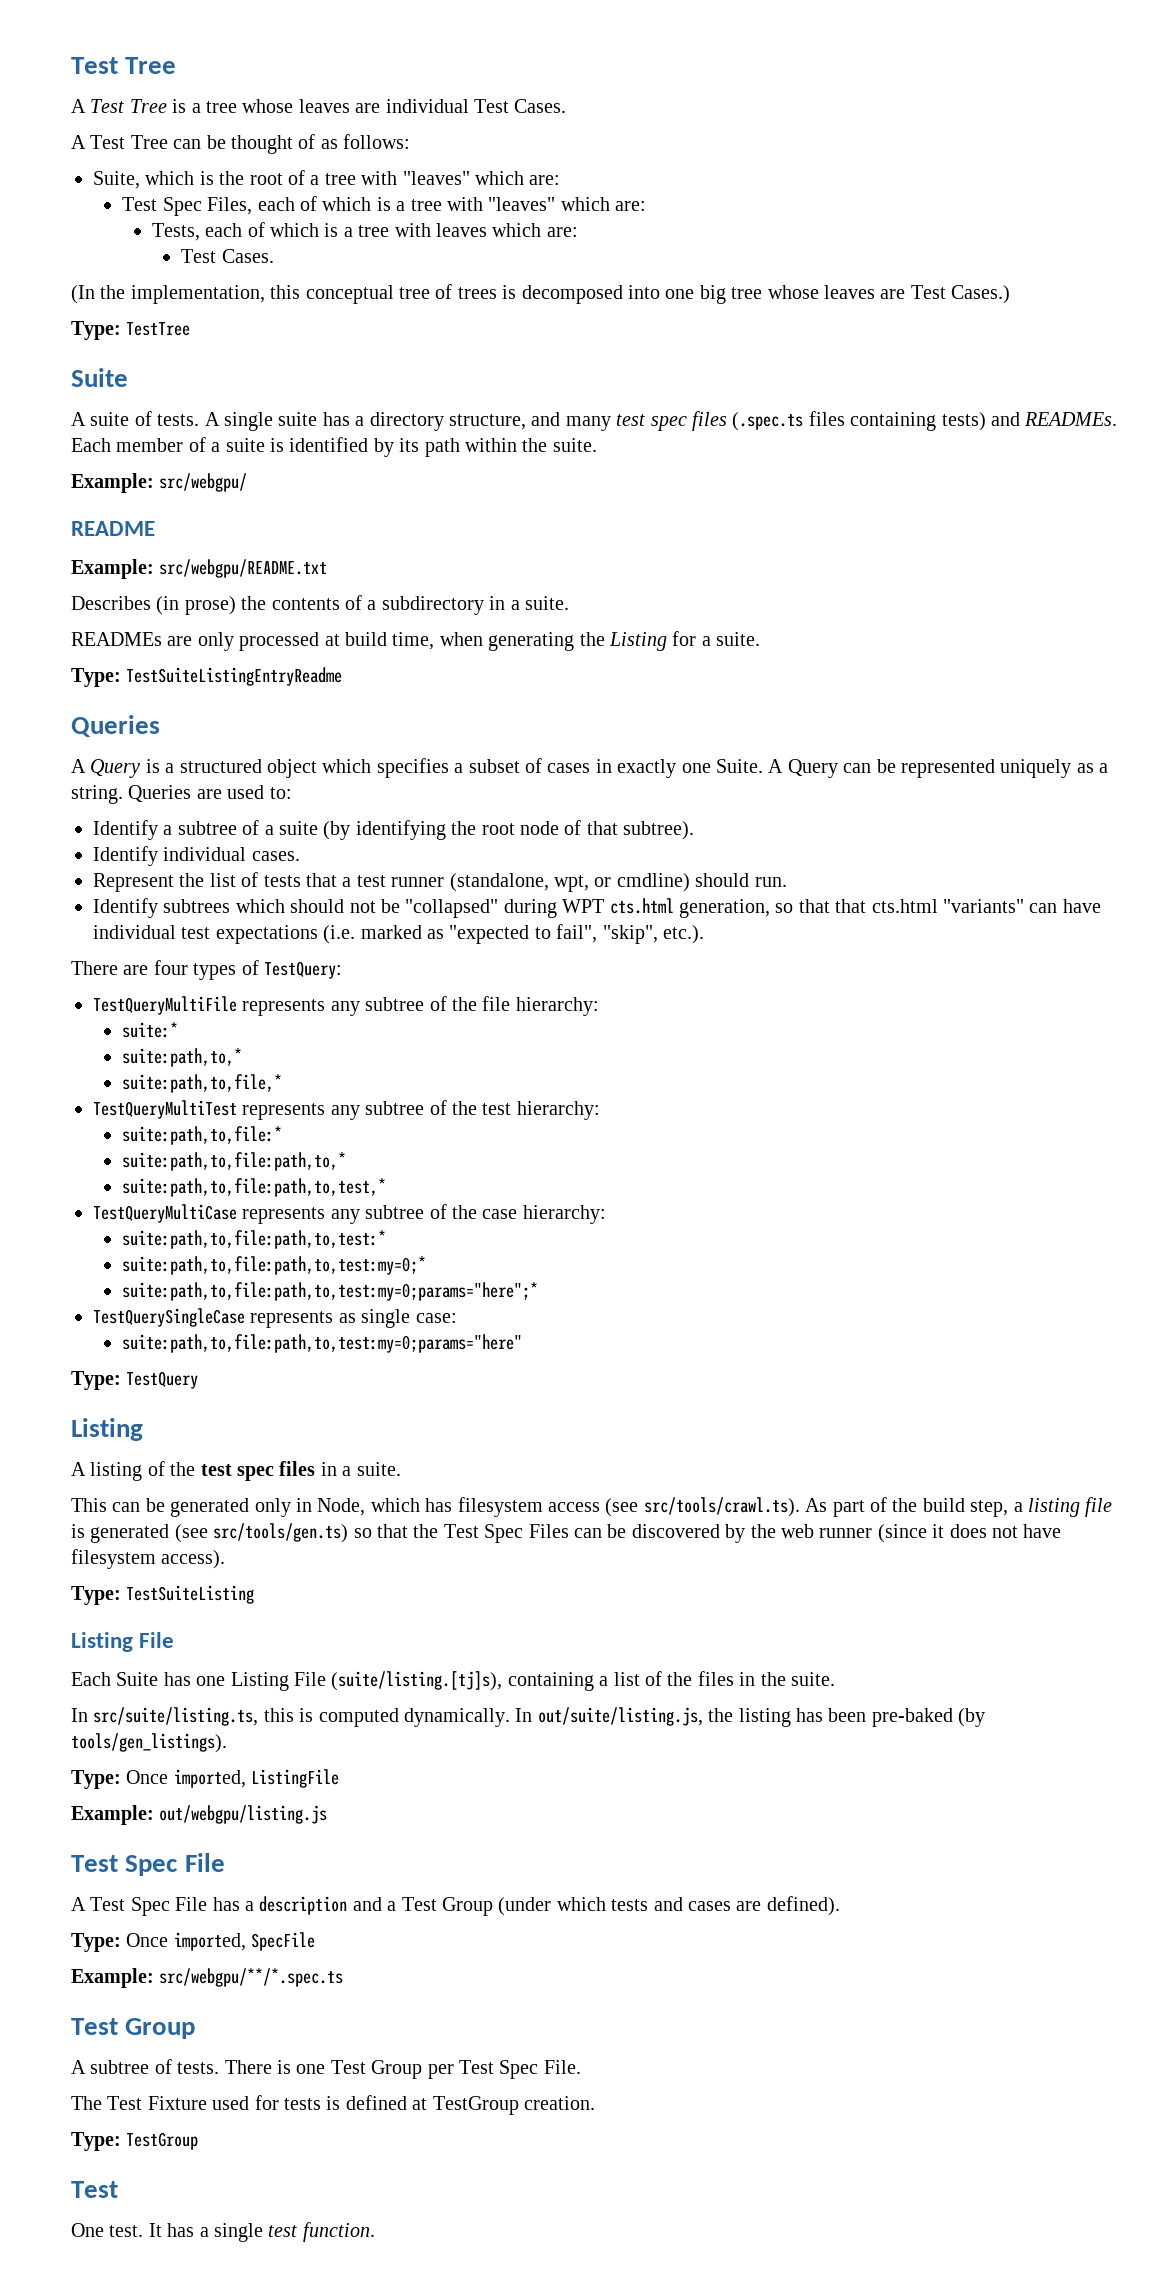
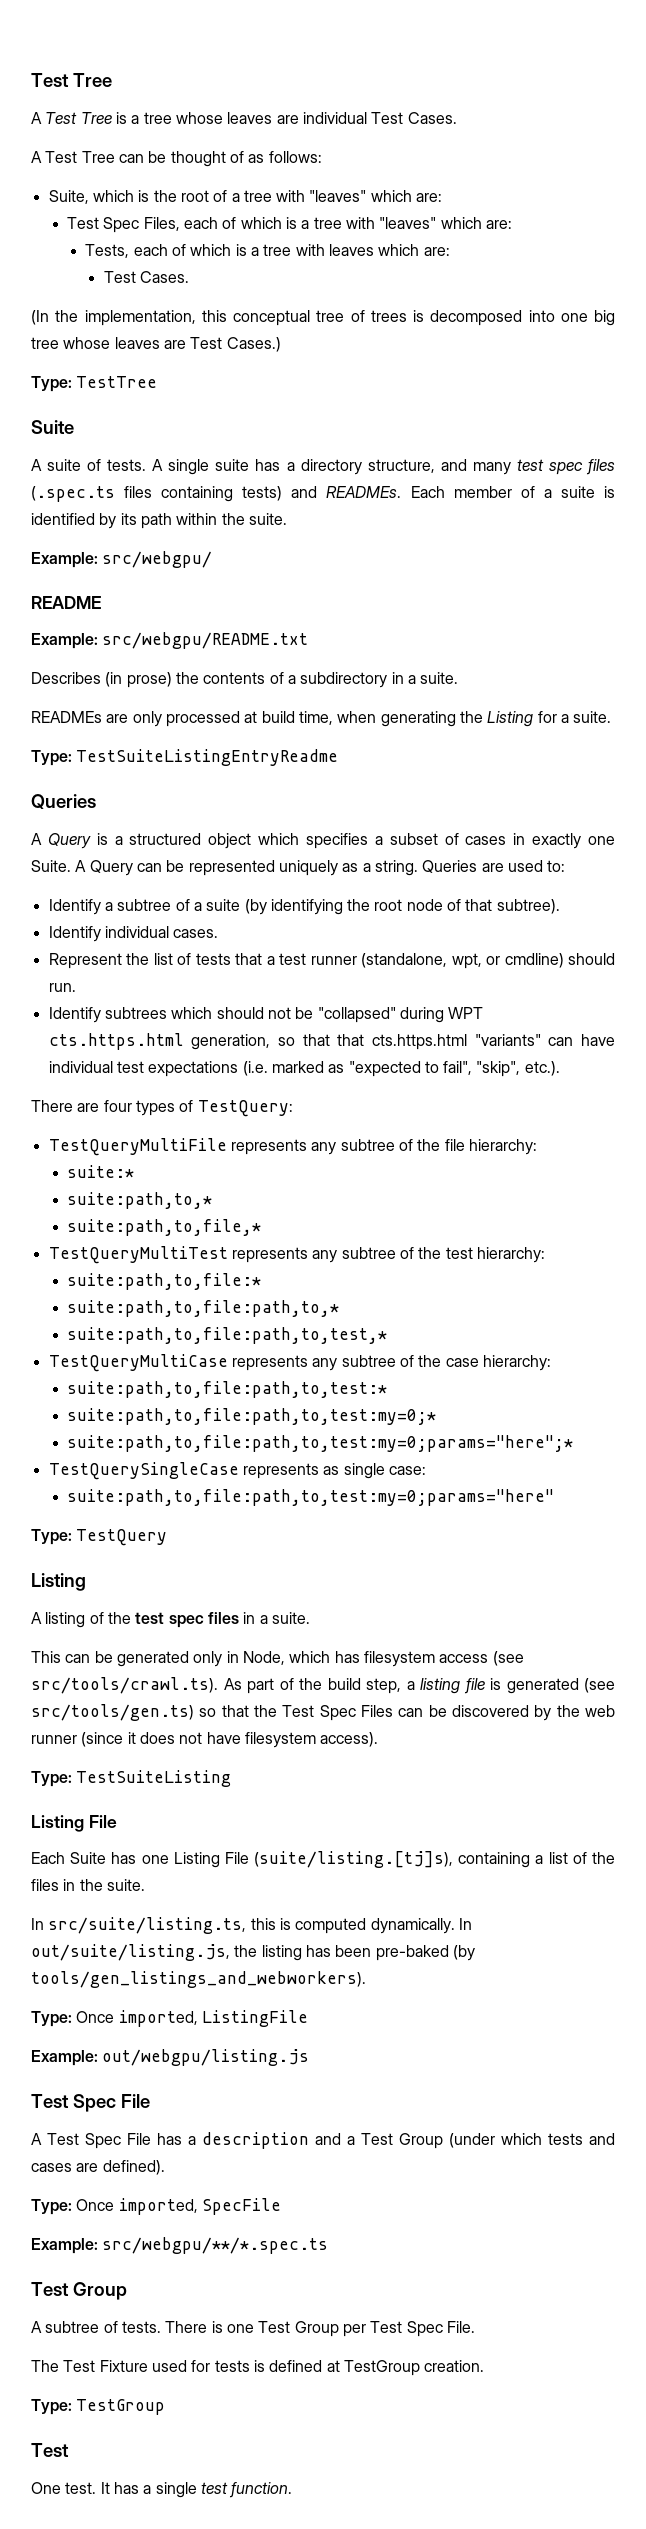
[609,898,674,914] cts.html -> [48,1033,184,1050] cts.https.html
[871,899,938,913] cts.html -> [371,1034,467,1050] cts.https.html
[71,1733,227,1753] tools/gen_listings). -> [31,1971,366,1988] tools/gen_listings_and_webworkers).

